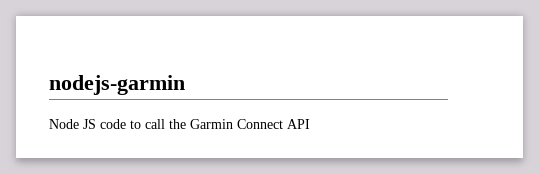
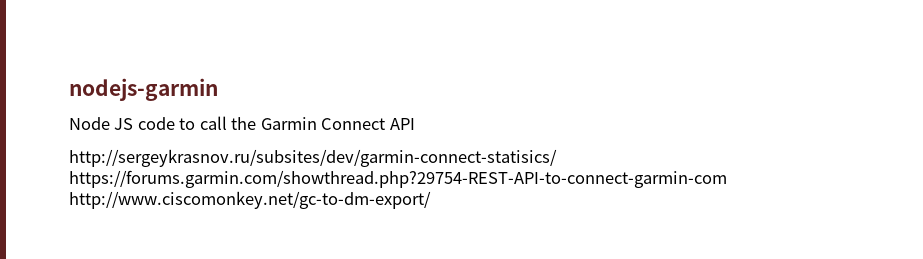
(310, 124) none -> [69,149,557,167] [69,170,727,188] [69,191,431,209] // http://sergeykrasnov.ru/subsites/dev/garmin-connect-statisics/ https://forums.garmin.com/showthread.php?29754-REST-API-to-connect-garmin-com http://www.ciscomonkey.net/gc-to-dm-export/

